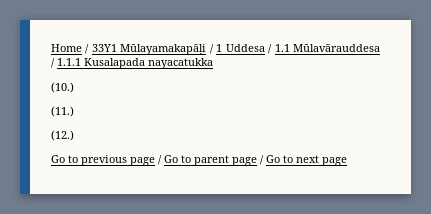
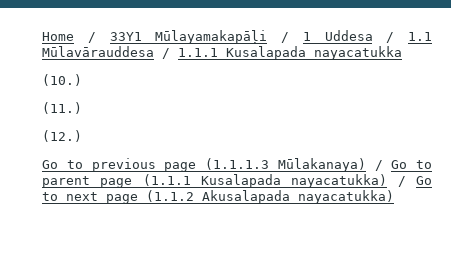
(155, 161) none -> [205,158,366,172] (1.1.1.3 Mūlakanaya)
(257, 161) none -> [142,174,388,188] (1.1.1 Kusalapada nayacatukka)
(347, 161) none -> [146,190,394,204] (1.1.2 Akusalapada nayacatukka)

